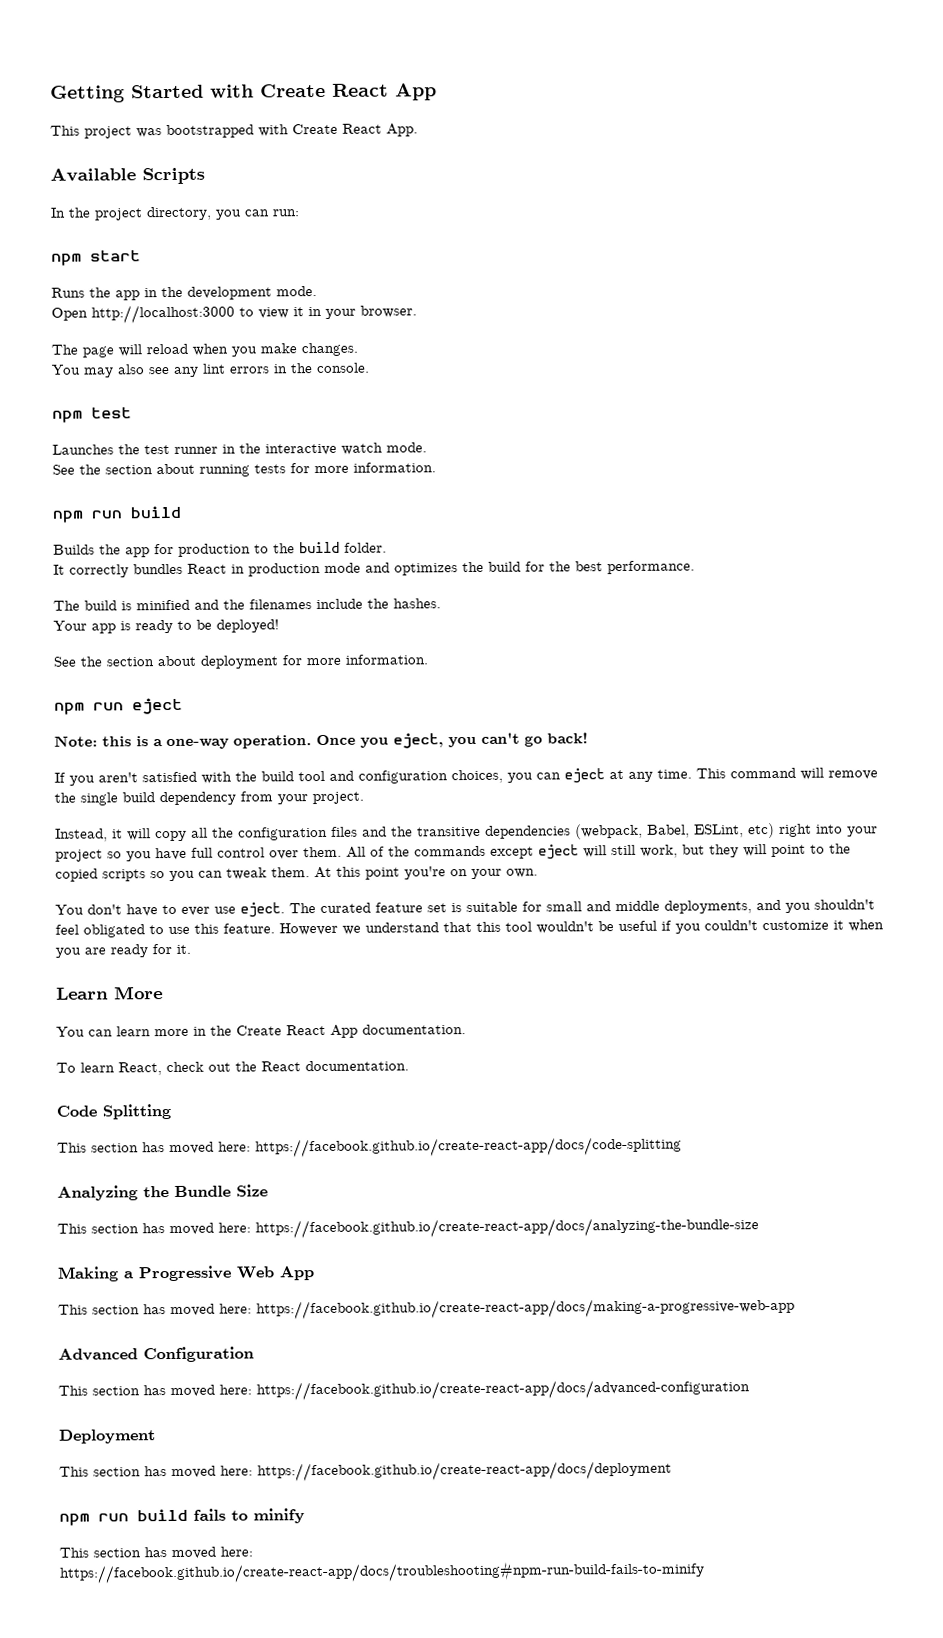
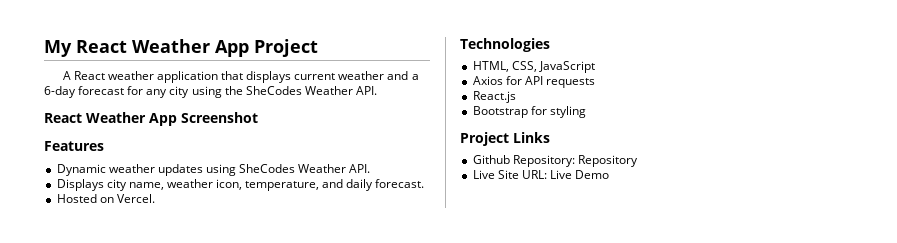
[50,83,437,103] [50,123,418,139] [50,167,205,185] [50,206,299,221] [51,250,141,266] [51,286,317,301] [51,304,417,324] [51,342,358,358] [51,362,370,378] [52,407,132,423] [52,442,427,456] [52,462,436,477] [52,505,181,523] [53,541,387,558] [53,560,695,578] [53,598,441,611] [53,619,279,634] [53,654,428,669] [54,697,183,715] [54,732,588,750] [54,767,878,786] [54,791,364,806] [55,822,878,842] [55,843,851,862] [55,866,538,882] [55,899,875,918] [55,919,884,938] [55,943,191,958] [56,986,163,1000] [56,1024,466,1038] [56,1060,409,1076] [56,1104,171,1120] [57,1136,682,1158] [57,1184,268,1201] [57,1217,759,1239] [57,1265,315,1282] [58,1297,795,1320] [58,1346,254,1363] [58,1379,750,1401] [59,1429,156,1444] [59,1460,672,1482] [59,1508,305,1526] [59,1546,253,1560] [59,1560,705,1584] Getting Started with Create React App // This project was bootstrapped with Create React App. // Available Scripts // In the project directory, you can run: // npm start // Runs the app in the development mode. // Open http://localhost:3000 to view it in your browser. // The page will reload when you make changes. // You may also see any lint errors in the console. // npm test // Launches the test runner in the interactive watch mode. // See the section about running tests for more information. // npm run build // Builds the app for production to the build folder. // It correctly bundles React in production mode and optimizes the build for the best performance. // The build is minified and the filenames include the hashes. // Your app is ready to be deployed! // See the section about deployment for more information. // npm run eject // Note: this is a one-way operation. Once you eject, you can't go back! // If you aren't satisfied with the build tool and configuration choices, you can eject at any time. This command will remove the single build dependency from your project. // Instead, it will copy all the configuration files and the transitive dependencies (webpack, Babel, ESLint, etc) right into your project so you have full control over them. All of the commands except eject will still work, but they will point to the copied scripts so you can tweak them. At this point you're on your own. // You don't have to ever use eject. The curated feature set is suitable for small and middle deployments, and you shouldn't feel obligated to use this feature. However we understand that this tool wouldn't be useful if you couldn't customize it when you are ready for it. // Learn More // You can learn more in the Create React App documentation. // To learn React, check out the React documentation. // Code Splitting // This section has moved here: https://facebook.github.io/create-react-app/docs/code-splitting // Analyzing the Bundle Size // This section has moved here: https://facebook.github.io/create-react-app/docs/analyzing-the-bundle-size // Making a Progressive Web App // This section has moved here: https://facebook.github.io/create-react-app/docs/making-a-progressive-web-app // Advanced Configuration // This section has moved here: https://facebook.github.io/create-react-app/docs/advanced-configuration // Deployment // This section has moved here: https://facebook.github.io/create-react-app/docs/deployment // npm run build fails to minify // This section has moved here: https://facebook.github.io/create-react-app/docs/troubleshooting#npm-run-build-fails-to-minify -> [44,39,318,57] [62,71,419,83] [44,86,377,98] [44,112,258,126] [44,141,104,151] [56,164,371,176] [56,179,425,191] [56,194,155,203] [460,38,550,52] [472,61,595,73] [472,76,595,88] [472,91,516,103] [472,106,586,118] [460,132,550,146] [472,155,638,167] [472,170,610,179] My React Weather App Project // A React weather application that displays current weather and a 6-day forecast for any city using the SheCodes Weather API. // React Weather App Screenshot // Features // Dynamic weather updates using SheCodes Weather API. // Displays city name, weather icon, temperature, and daily forecast. // Hosted on Vercel. // Technologies // HTML, CSS, JavaScript // Axios for API requests // React.js // Bootstrap for styling // Project Links // Github Repository: Repository // Live Site URL: Live Demo

